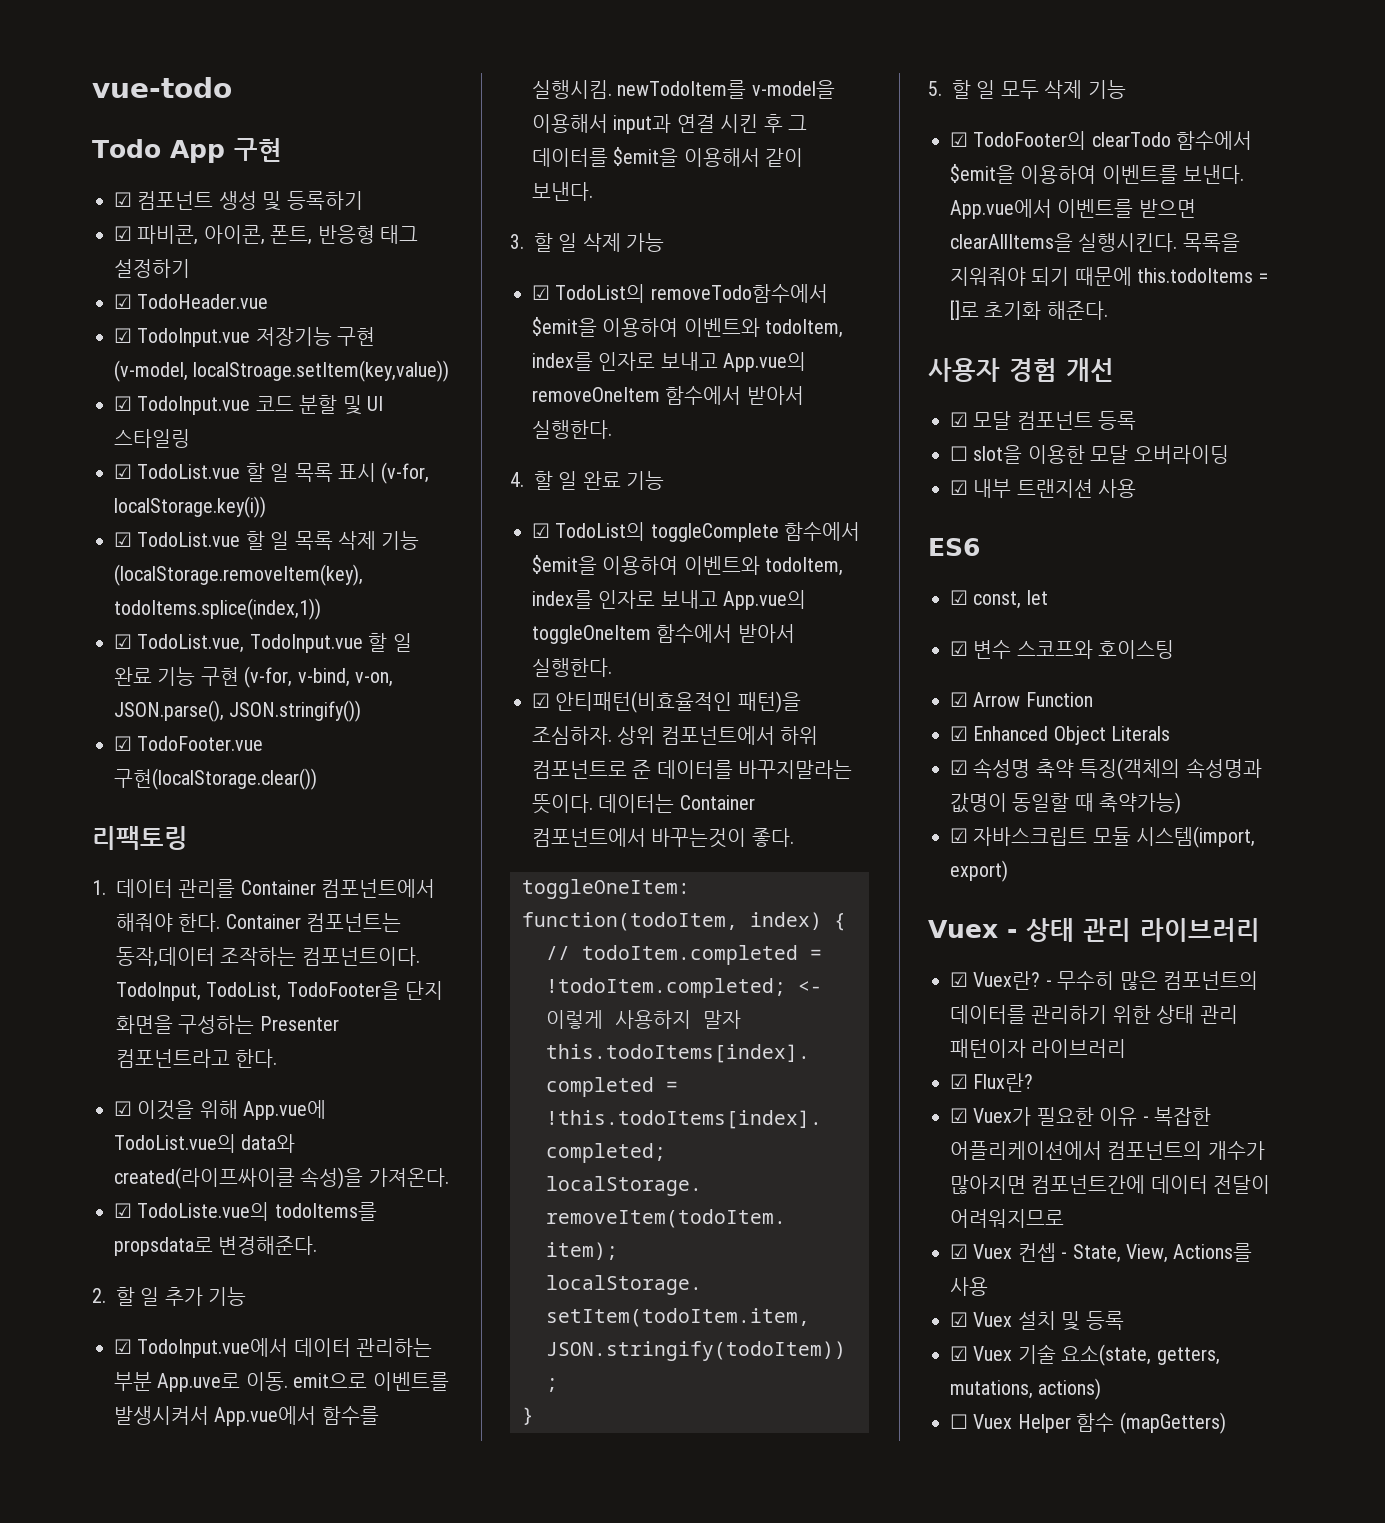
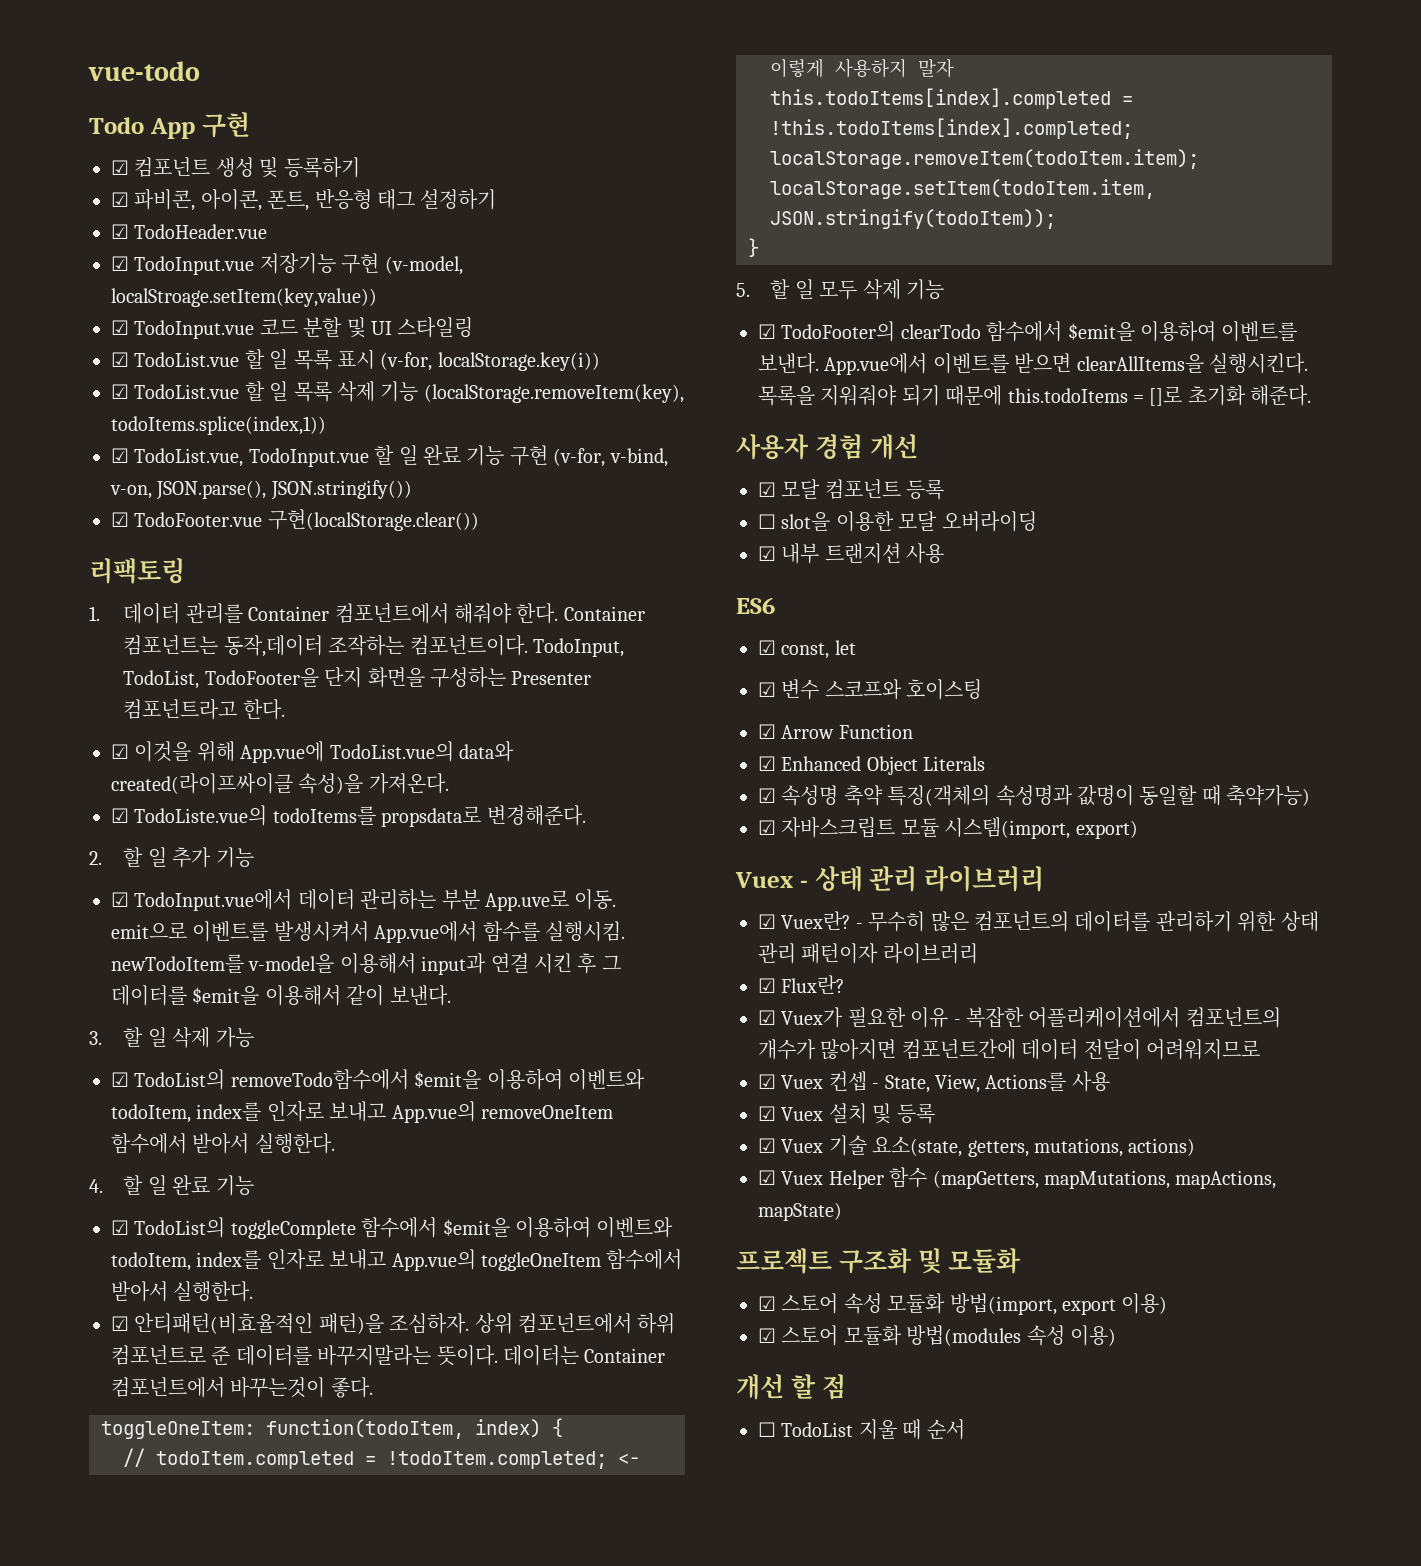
[950,1414,968,1429] ☐ -> [758,1170,776,1185] ☑
[1119,1412,1226,1434] (mapGetters) -> [932,1170,1277,1189] [758,1202,842,1221] [736,1248,1022,1274] [758,1293,1168,1315] [758,1325,1116,1346] [736,1374,846,1400] [758,1419,965,1440] (mapGetters, mapMutations, mapActions, mapState) // 프로젝트 구조화 및 모듈화 // ☑ 스토어 속성 모듈화 방법(import, export 이용) // ☑ 스토어 모듈화 방법(modules 속성 이용) // 개선 할 점 // ☐ TodoList 지울 때 순서

